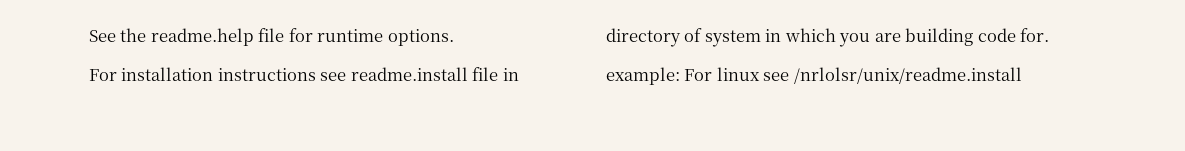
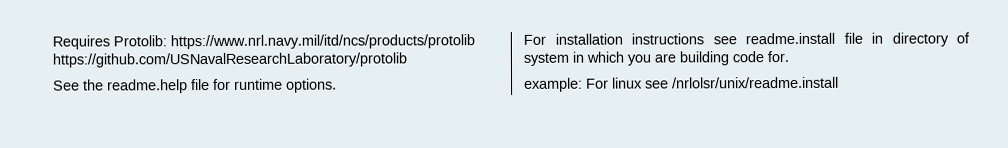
(89, 36) none -> [52,34,475,50] [52,52,407,68] Requires Protolib: https://www.nrl.navy.mil/itd/ncs/products/protolib https://github.com/USNavalResearchLaboratory/protolib //

